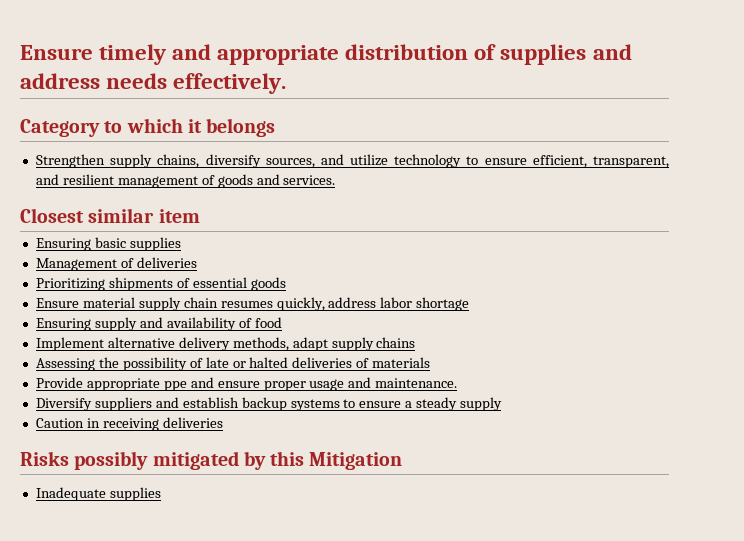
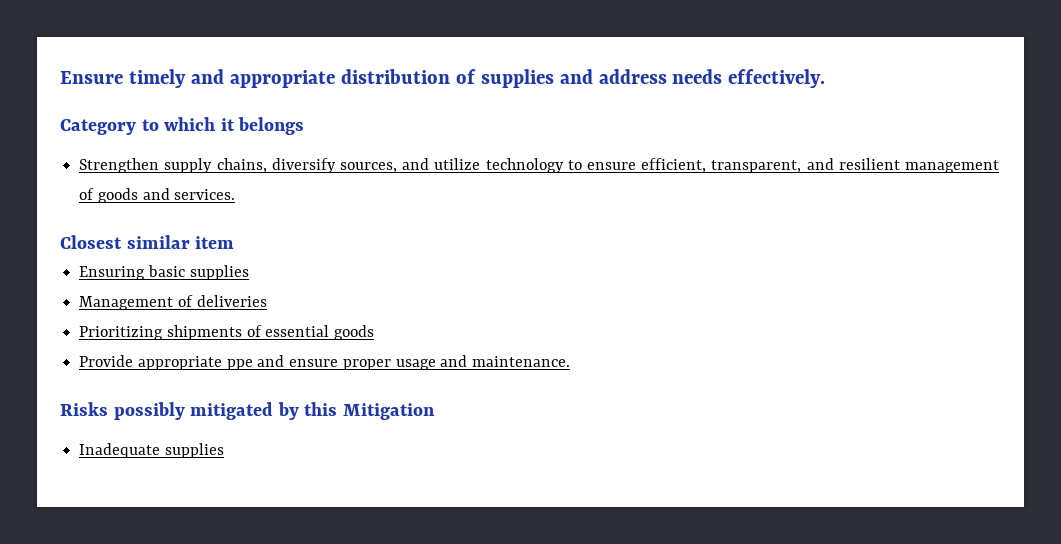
[35,297,470,311] [35,317,282,331] [35,337,416,351] [35,357,431,371] // Ensure material supply chain resumes quickly, address labor shortage // Ensuring supply and availability of food // Implement alternative delivery methods, adapt supply chains // Assessing the possibility of late or halted deliveries of materials -> (375, 332) none
[35,397,503,411] [35,417,223,431] // Diversify suppliers and establish backup systems to ensure a steady supply // Caution in receiving deliveries -> (571, 361) none

